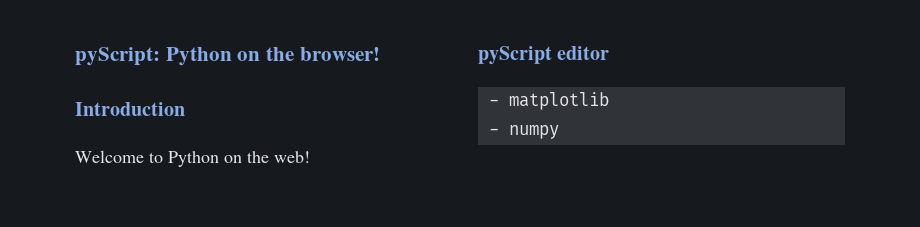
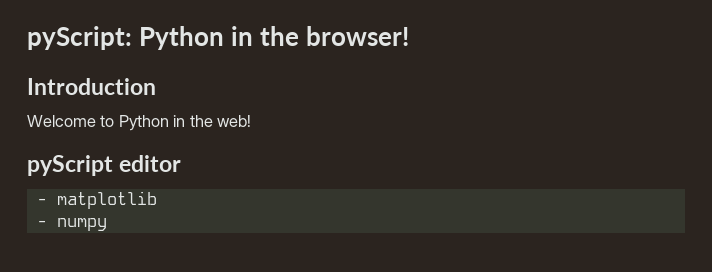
[237,51,261,61] on -> [231,26,254,46] in
[224,155,242,163] on -> [173,115,186,127] in

